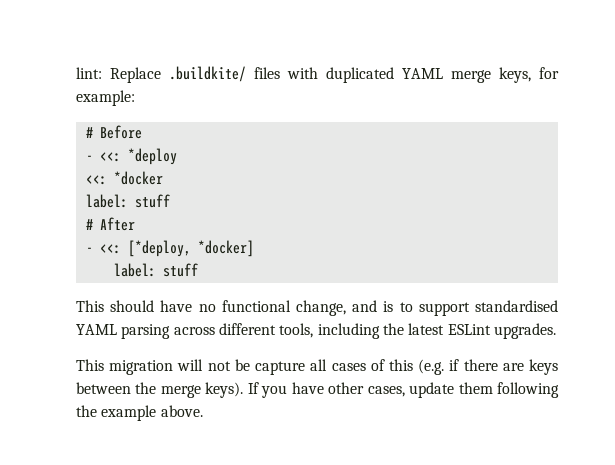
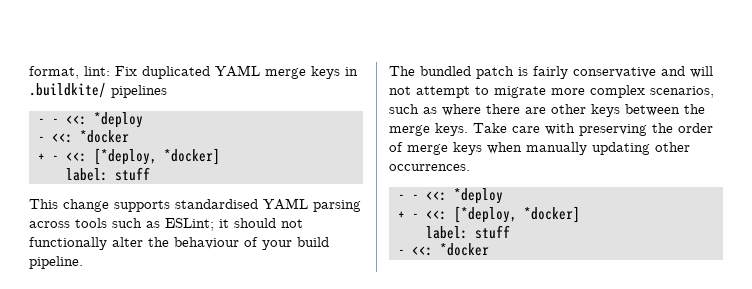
[76,66,559,83] [76,90,135,106] [85,125,142,139] [85,148,177,165] lint: Replace .buildkite/ files with duplicated YAML merge keys, for example: // # Before // - <<: *deploy // -> [29,65,358,79] [29,83,167,98] [38,112,143,128] [38,136,45,142] format, lint: Fix duplicated YAML merge keys in .buildkite/ pipelines // - - <<: *deploy // -
[85,194,170,208] [85,217,135,231] label: stuff // # After // -> [38,153,45,161] +
[110,300,558,316] [76,323,556,339] [76,359,460,375] should have no functional change, and is to support standardised YAML parsing across different tools, including the latest ESLint upgrades. // This migration will not be capture all cases of this (e.g. if -> [63,198,361,212] [29,218,303,231] [29,237,329,250] [29,256,83,269] [389,66,713,79] [389,85,714,98] [389,104,481,116] change supports standardised YAML parsing across tools such as ESLint; it should not functionally alter the behaviour of your build pipeline. // The bundled patch is fairly conservative and will not attempt to migrate more complex scenarios, such as where
(524, 367) none -> [551,104,586,114] other
[205,382,559,398] [76,405,203,421] keys). If you have other cases, update them following the example above. -> [435,123,713,136] [389,142,690,155] [389,164,470,171] [398,188,503,204] [398,206,580,223] [426,225,510,239] [398,243,489,256] keys. Take care with preserving the order of merge keys when manually updating other occurrences. // - - <<: *deploy // + - <<: [*deploy, *docker] // label: stuff // - <<: *docker

